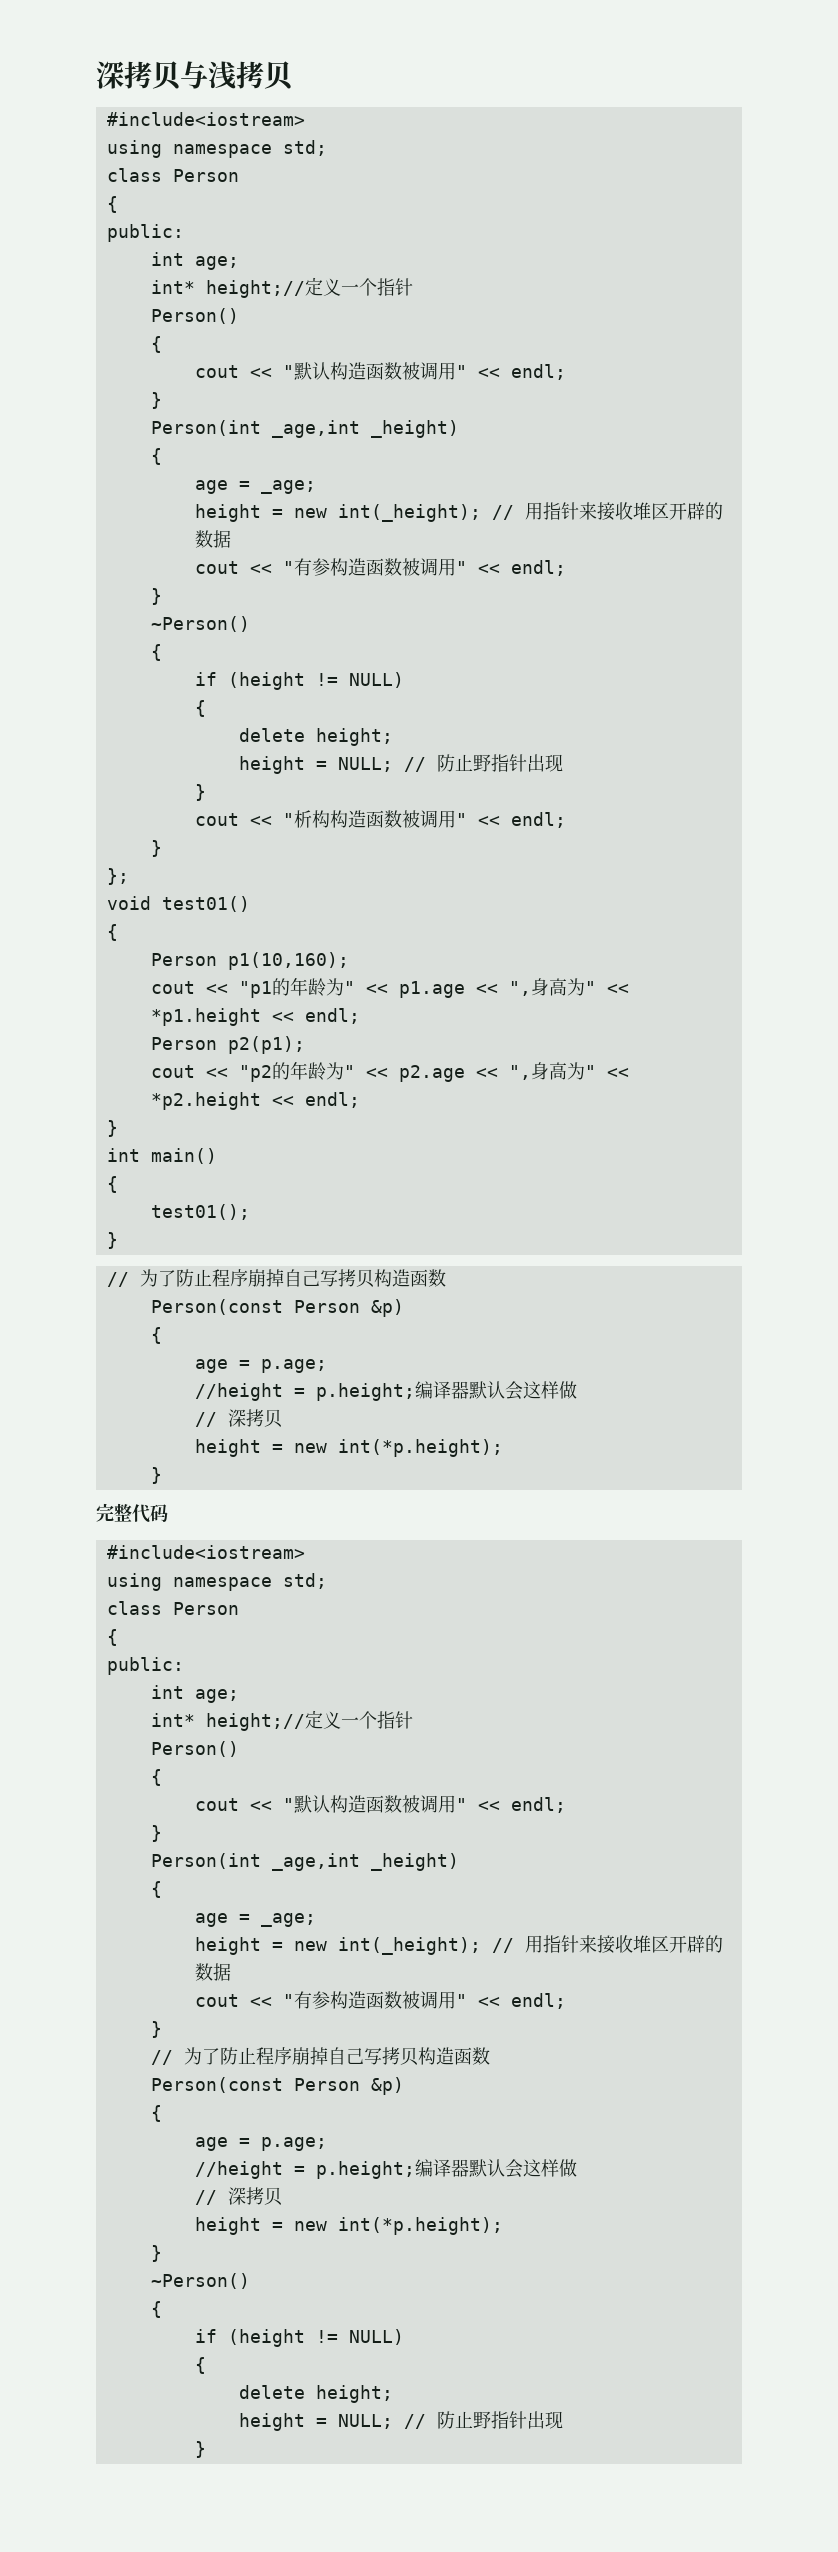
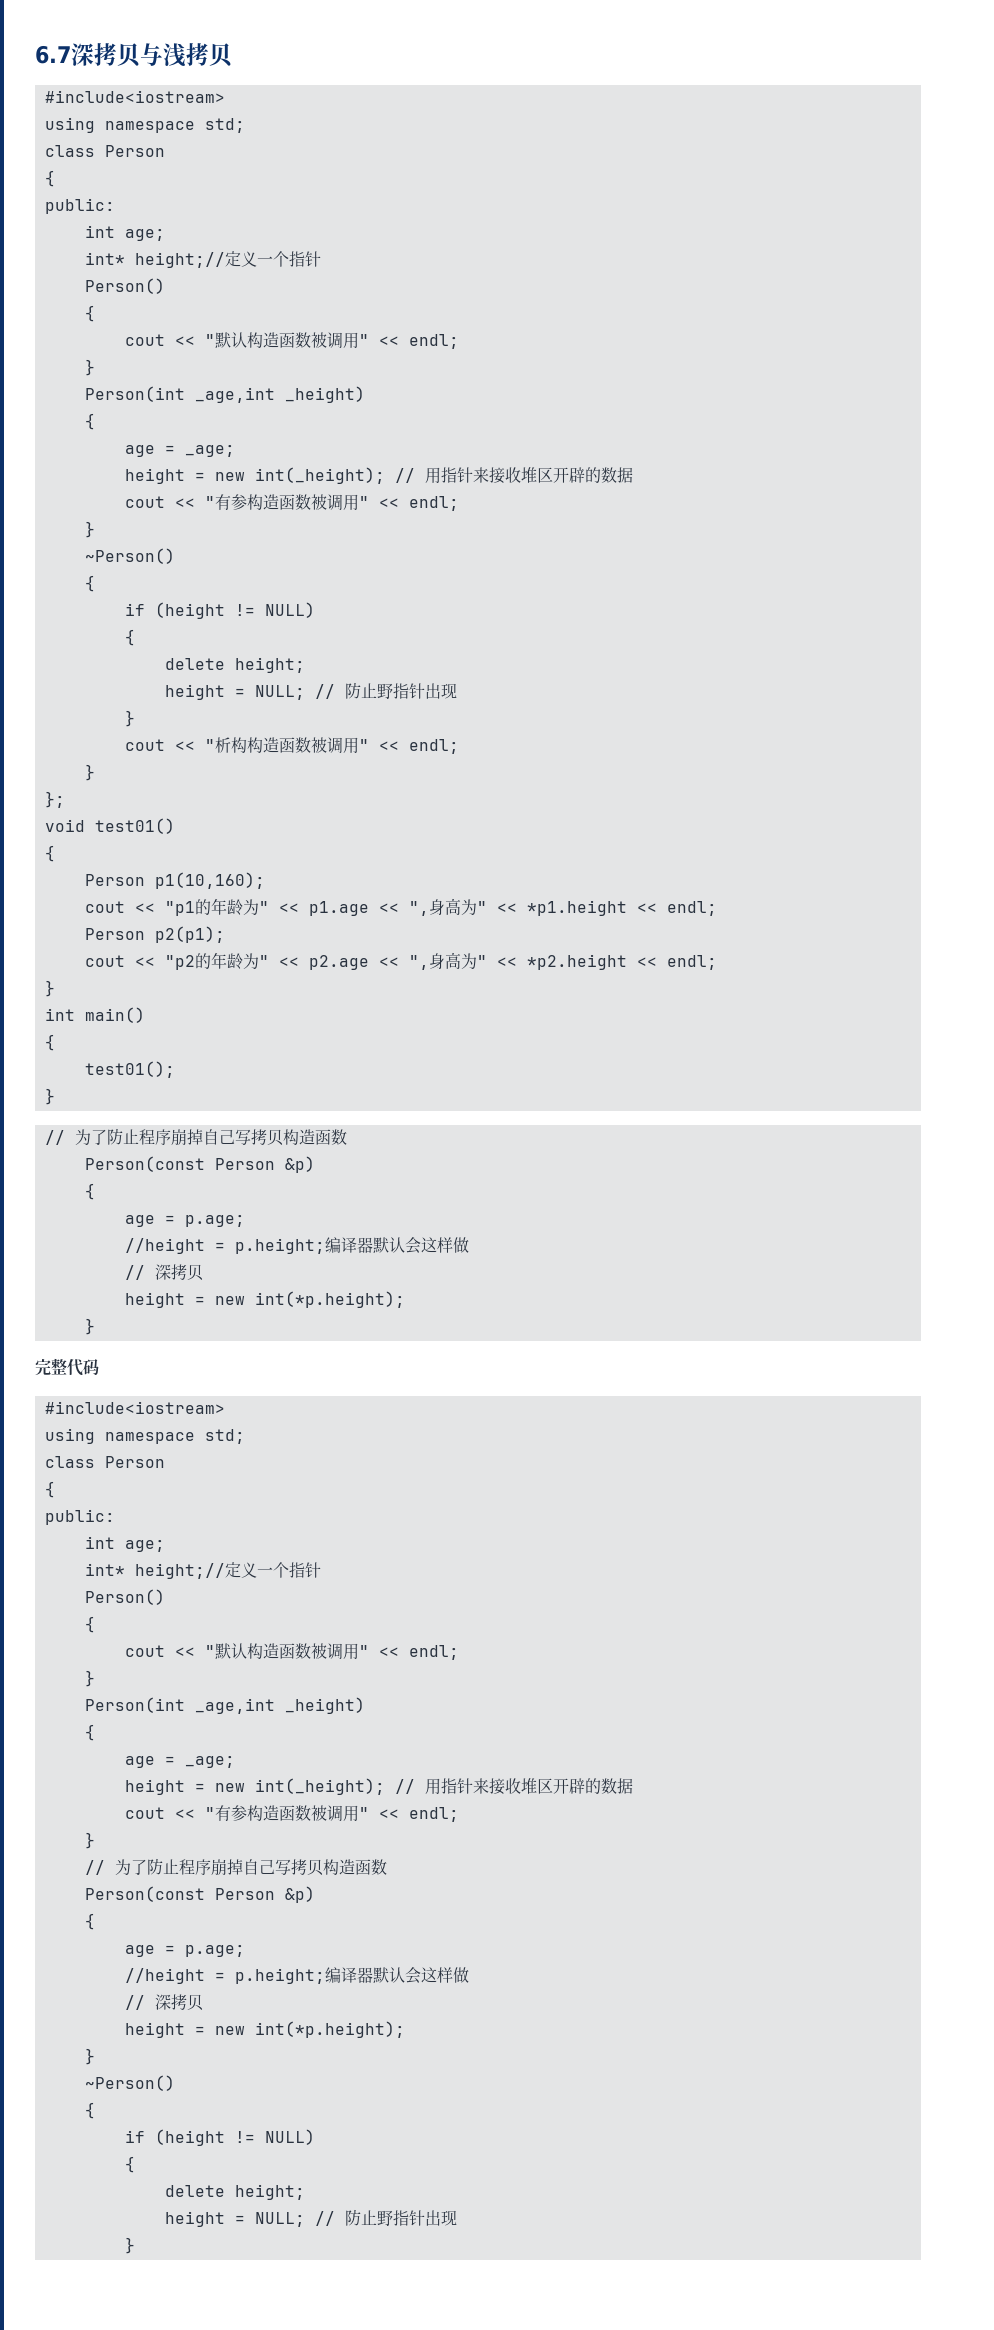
(96, 75) none -> [35,45,71,64] 6.7

